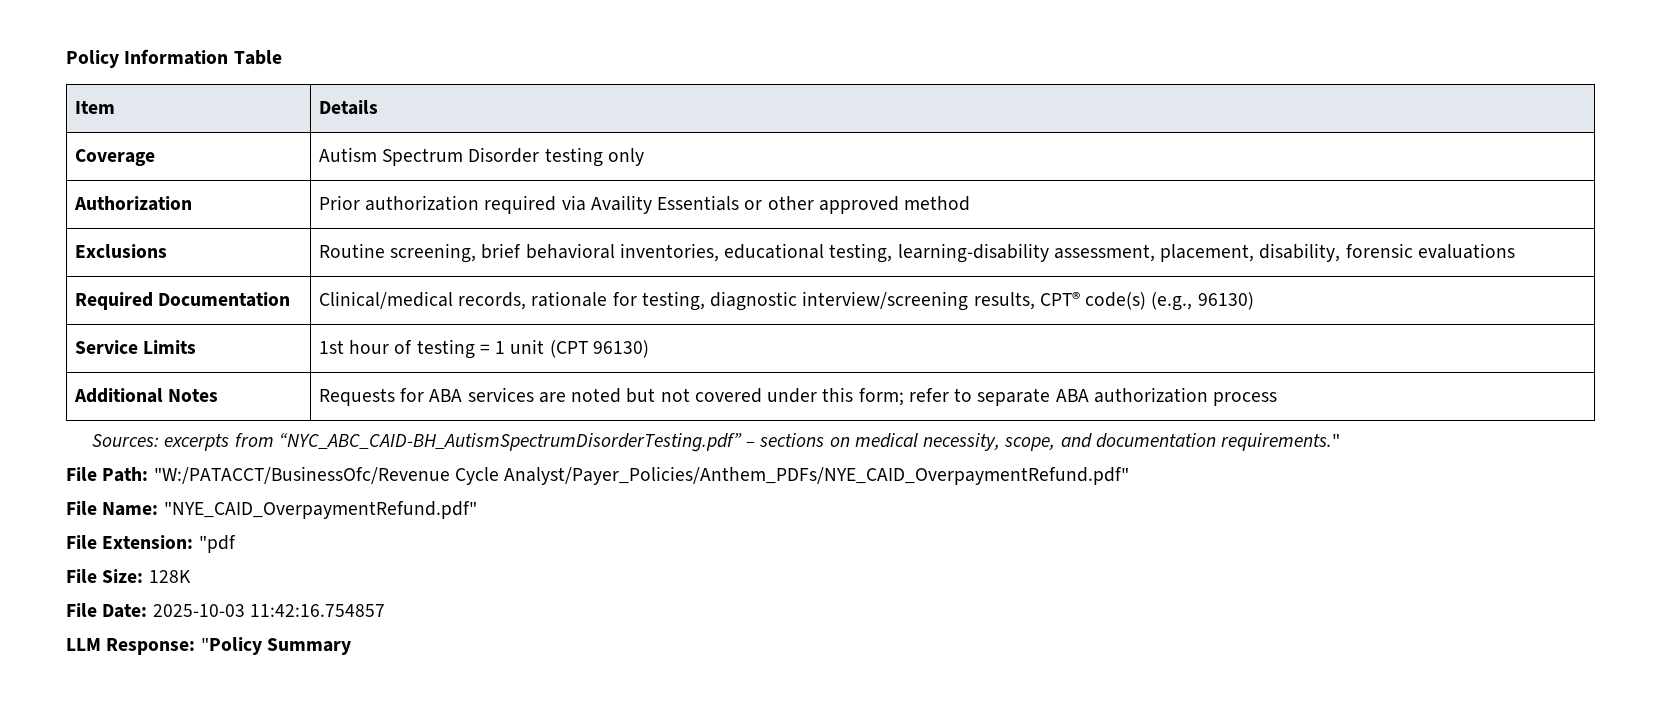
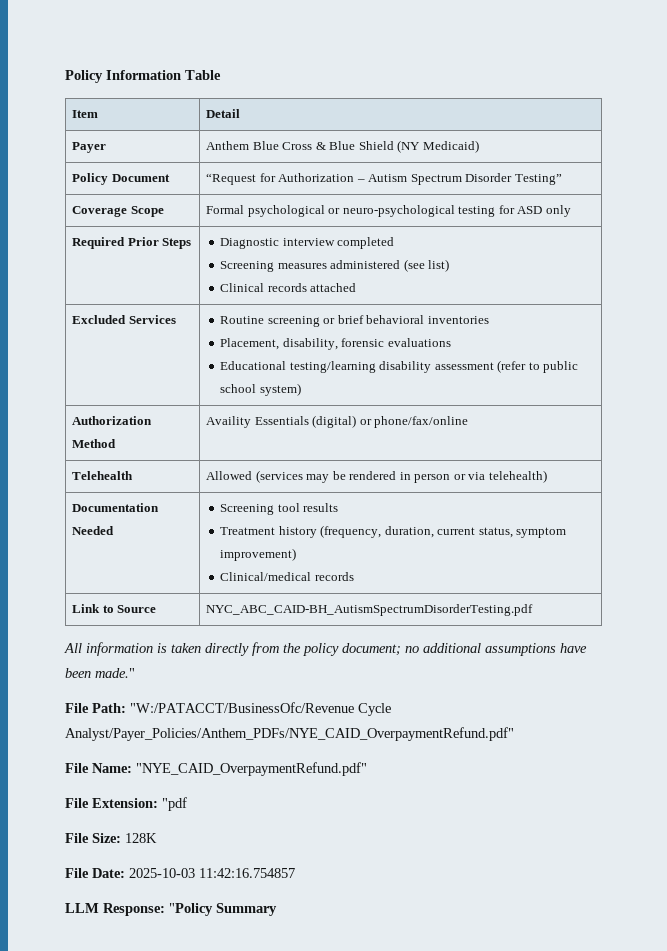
[318,100,378,115] [74,149,155,166] [318,147,644,167] [73,196,192,211] [318,195,971,214] [74,244,167,258] [318,243,1515,263] [74,292,290,310] [318,291,1254,311] [74,340,196,354] [318,339,649,359] [73,388,218,403] [318,387,1278,406] [92,433,1341,452] Details // Coverage | Autism Spectrum Disorder testing only // Authorization | Prior authorization required via Availity Essentials or other approved method // Exclusions | Routine screening, brief behavioral inventories, educational testing, learning‑disability assessment, placement, disability, forensic evaluations // Required Documentation | Clinical/medical records, rationale for testing, diagnostic interview/screening results, CPT® code(s) (e.g., 96130) // Service Limits | 1st hour of testing = 1 unit (CPT 96130) // Additional Notes | Requests for ABA services are noted but not covered under this form; refer to separate ABA authorization process // Sources: excerpts from “NYC_ABC_CAID‑BH_AutismSpectrumDisorderTesting.pdf” – sections on medical necessity, scope, and documentation requirements." -> [206,109,241,118] [72,142,107,153] [206,140,479,153] [72,173,170,185] [206,173,562,185] [72,206,164,217] [206,205,571,217] [72,237,192,249] [220,237,395,249] [220,259,450,272] [220,283,357,292] [72,315,176,324] [220,315,489,327] [220,338,451,350] [220,360,579,373] [220,383,301,396] [72,416,153,425] [72,439,117,448] [206,415,469,428] [72,471,134,480] [206,470,547,483] [72,503,160,512] [72,526,115,535] [220,503,339,515] [220,525,567,538] [220,548,297,561] [220,572,354,581] [72,604,157,613] [206,604,534,616] [64,642,587,656] [65,668,135,678] Detail // Payer | Anthem Blue Cross & Blue Shield (NY Medicaid) // Policy Document | “Request for Authorization – Autism Spectrum Disorder Testing” // Coverage Scope | Formal psychological or neuro‑psychological testing for ASD only // Required Prior Steps | Diagnostic interview completed // Screening measures administered (see list) // Clinical records attached // Excluded Services | Routine screening or brief behavioral inventories // Placement, disability, forensic evaluations // Educational testing/learning disability assessment (refer to public school system) // Authorization Method | Availity Essentials (digital) or phone/fax/online // Telehealth | Allowed (services may be rendered in person or via telehealth) // Documentation Needed | Screening tool results // Treatment history (frequency, duration, current status, symptom improvement) // Clinical/medical records // Link to Source | NYC_ABC_CAID‑BH_AutismSpectrumDisorderTesting.pdf // All information is taken directly from the policy document; no additional assumptions have been made."

